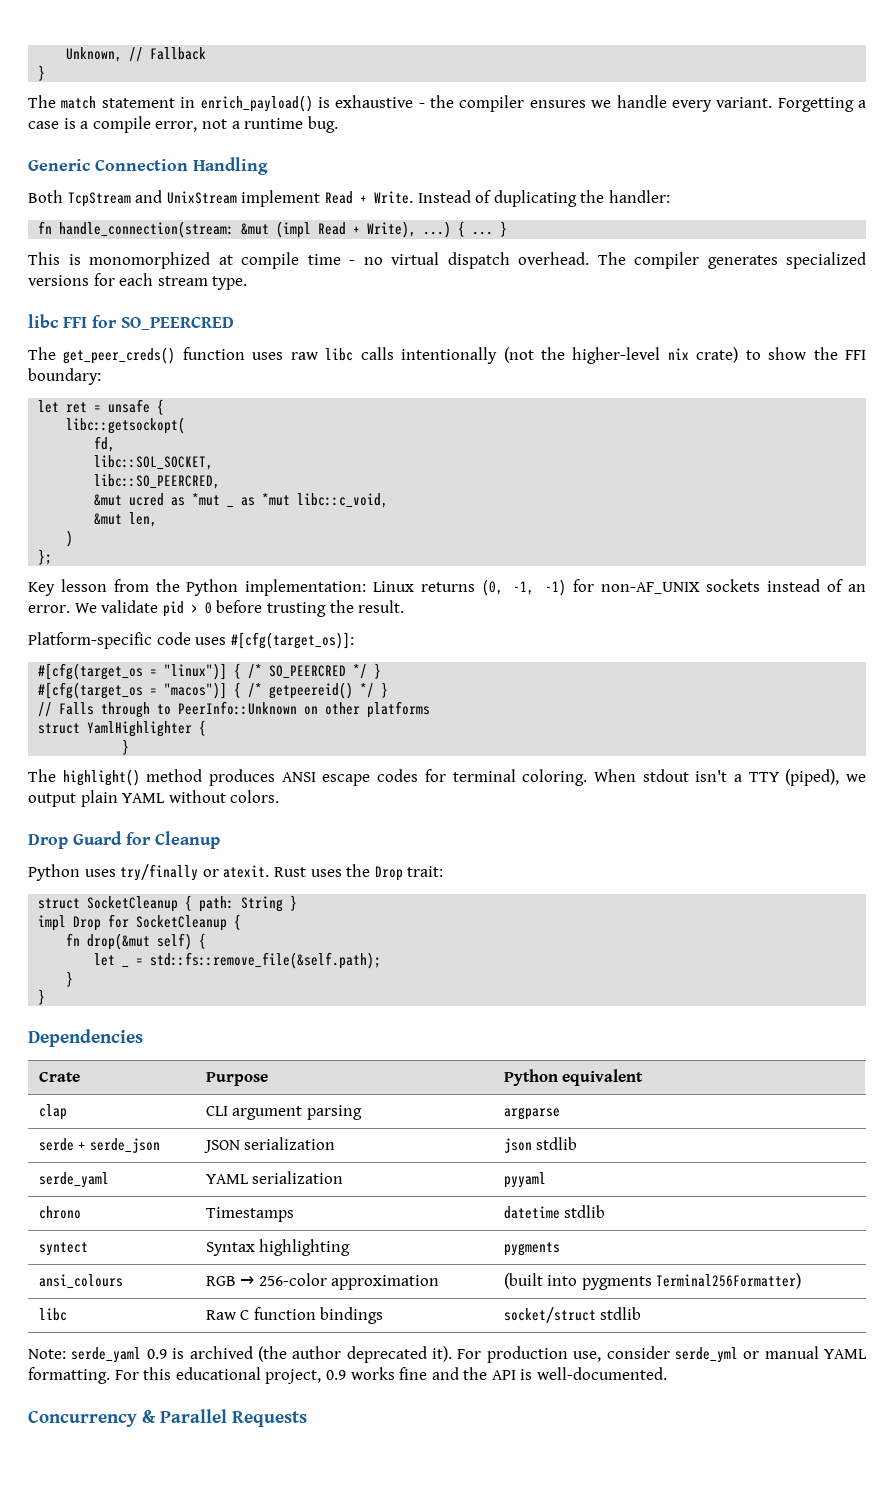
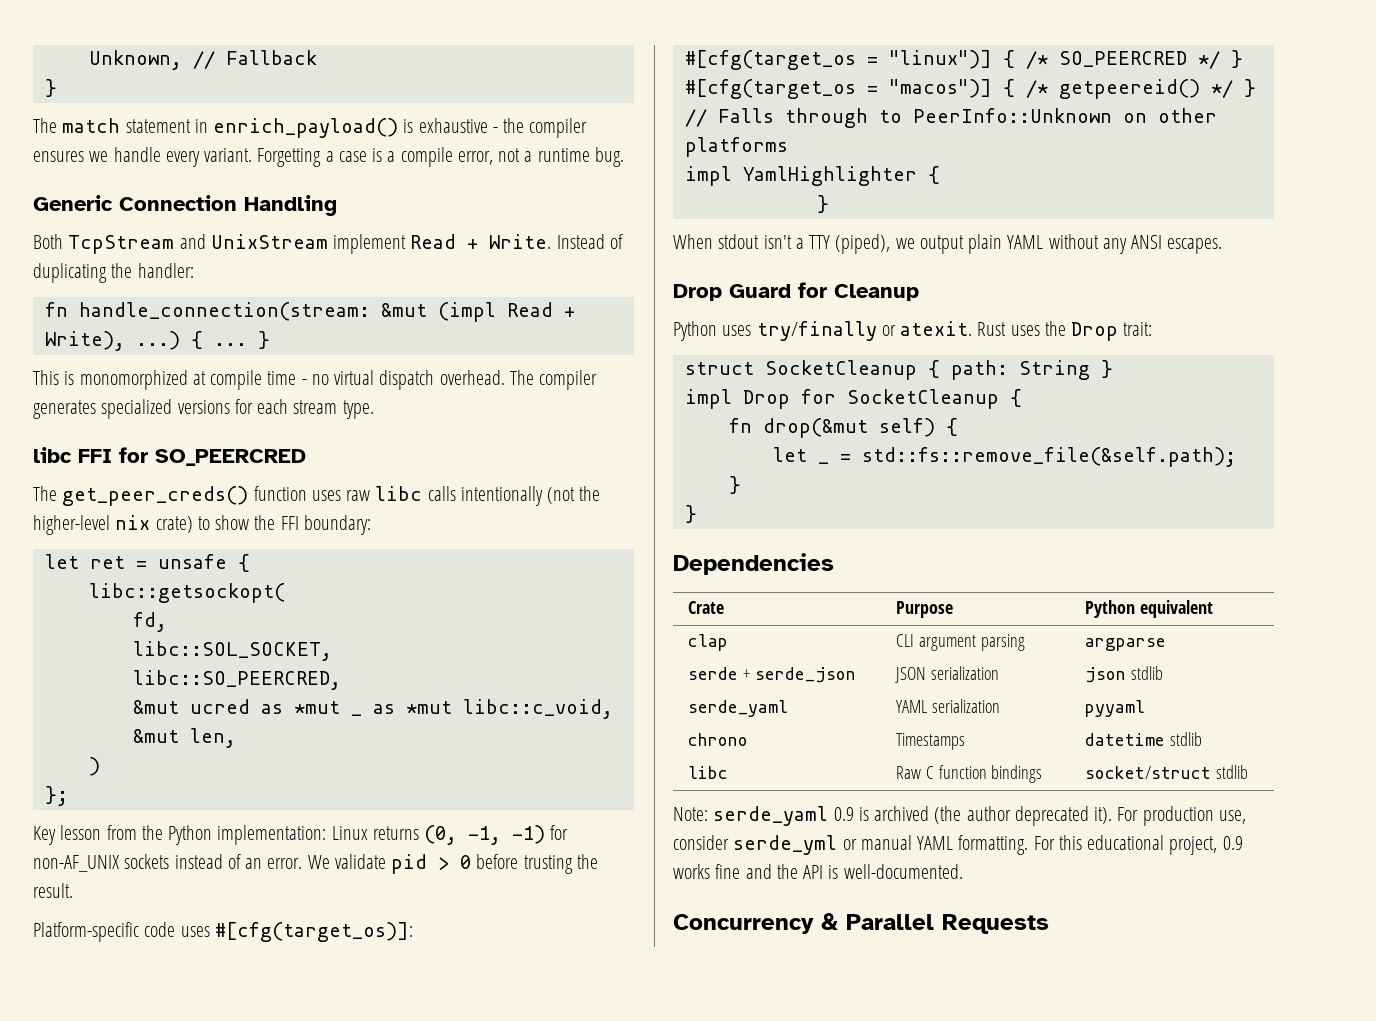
[38,723,81,734] struct -> [684,166,732,186] impl
[28,769,588,786] The highlight() method produces ANSI escape codes for terminal coloring. -> (829, 204) none
[230,790,280,803] colors. -> [1102,235,1223,254] any ANSI escapes.
[38,1242,88,1256] [205,1239,351,1256] [503,1242,560,1256] [38,1274,123,1289] [205,1273,440,1290] [503,1273,802,1290] // syntect | Syntax highlighting | pygments // ansi_colours | RGB → 256-color approximation | (built into pygments Terminal256Formatter) -> (1202, 739) none

